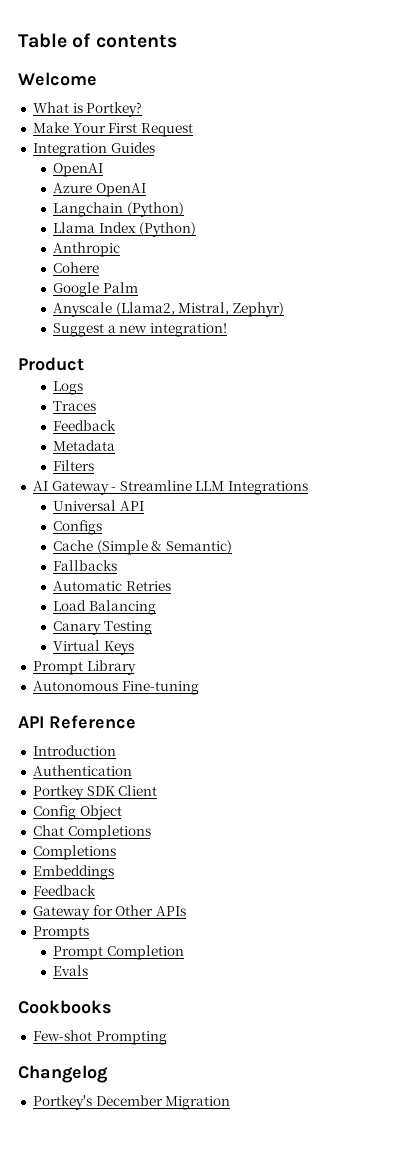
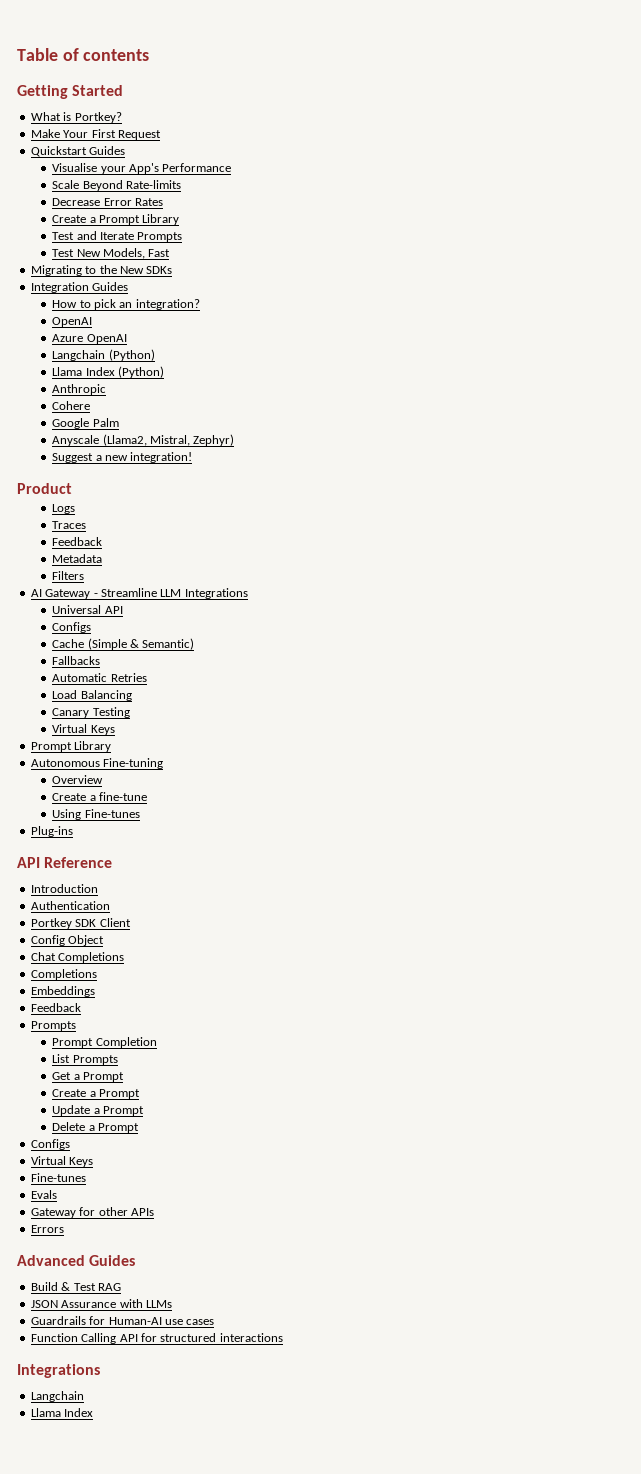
[18,72,97,86] Welcome -> [17,85,124,99] Getting Started
[32,142,155,157] Integration Guides -> [30,146,126,157] [52,163,232,174] [52,180,181,191] [52,198,163,206] [52,214,180,225] [52,231,183,242] [52,248,171,259] [30,265,173,276] [30,282,129,293] [52,299,200,310] Quickstart Guides // Visualise your App's Performance // Scale Beyond Rate-limits // Decrease Error Rates // Create a Prompt Library // Test and Iterate Prompts // Test New Models, Fast // Migrating to the New SDKs // Integration Guides // How to pick an integration?
(199, 688) none -> [52,775,104,784] [52,792,147,801] [52,809,140,820] [30,826,73,837] // Overview // Create a fine-tune // Using Fine-tunes // Plug-ins
[32,905,186,920] // Gateway for Other APIs -> (81, 1007) none
[53,965,89,976] [18,1000,112,1014] [32,1030,167,1045] [18,1065,108,1083] [32,1095,231,1110] Evals // Cookbooks // Few-shot Prompting // Changelog // Portkey's December Migration -> [52,1054,118,1065] [52,1072,124,1082] [52,1089,140,1099] [52,1105,144,1116] [52,1122,139,1133] [30,1139,70,1150] [30,1156,94,1167] [30,1173,86,1182] [30,1190,57,1199] [30,1207,154,1218] [30,1225,64,1233] [17,1255,136,1266] [30,1282,121,1291] [30,1299,172,1308] [30,1316,215,1325] [30,1333,283,1344] [17,1364,100,1378] [30,1391,84,1402] [30,1408,94,1417] List Prompts // Get a Prompt // Create a Prompt // Update a Prompt // Delete a Prompt // Configs // Virtual Keys // Fine-tunes // Evals // Gateway for other APIs // Errors // Advanced Guides // Build & Test RAG // JSON Assurance with LLMs // Guardrails for Human-AI use cases // Function Calling API for structured interactions // Integrations // Langchain // Llama Index

